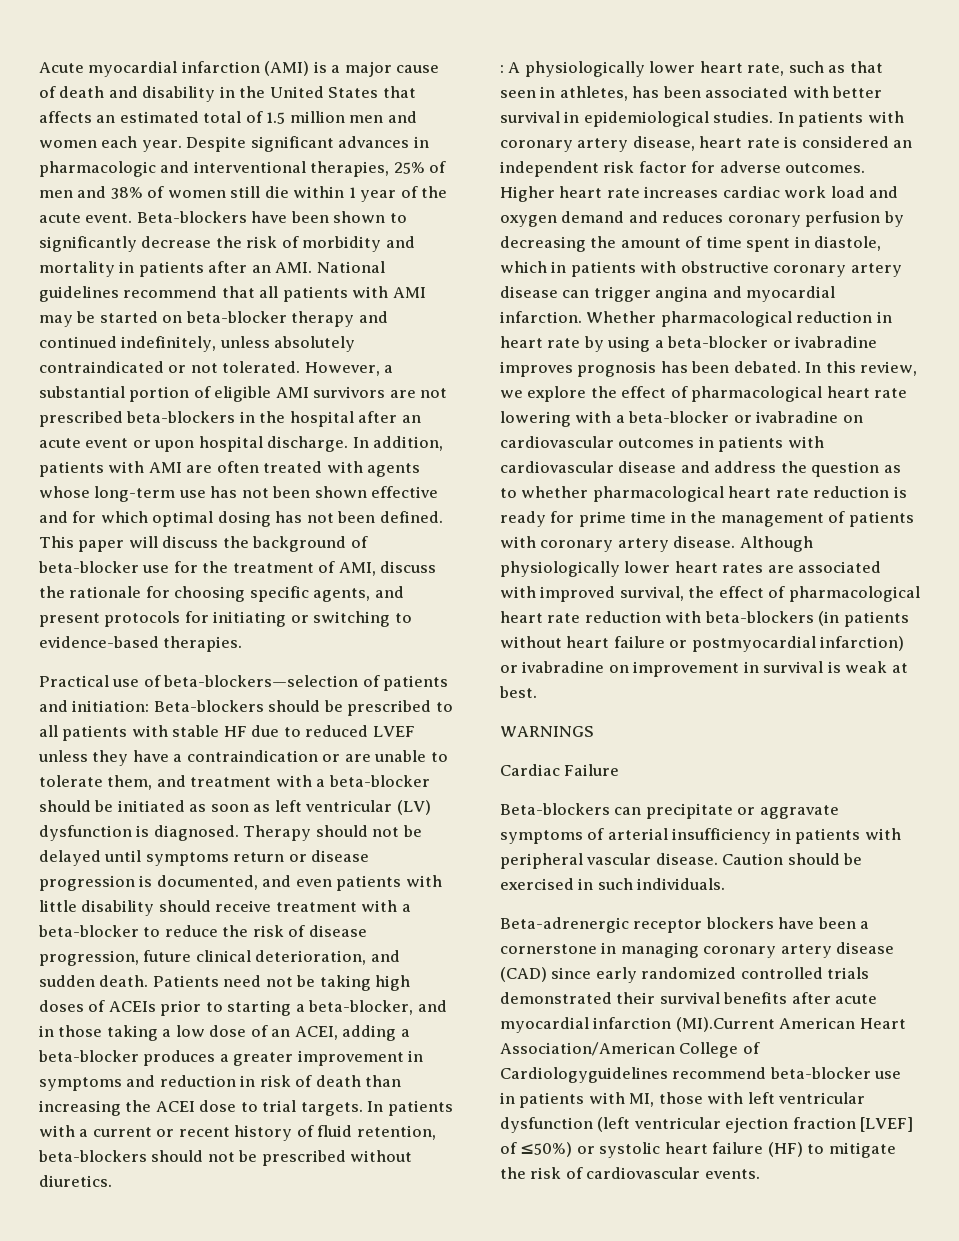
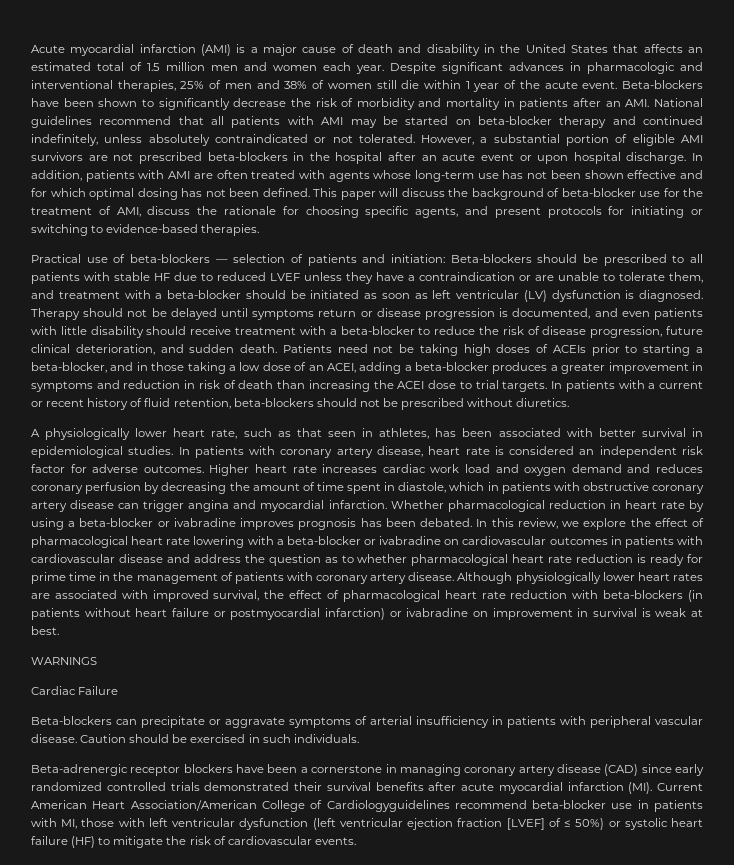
[163,675,359,687] beta-blockers—selection -> [129,254,286,263] beta-blockers — selection
[500,65,504,73] : -> (570, 402) none
[675,1017,775,1032] (MI).Current -> [628,782,703,794] (MI). Current
[520,1142,573,1157] ≤50%) -> [564,818,605,830] ≤ 50%)

